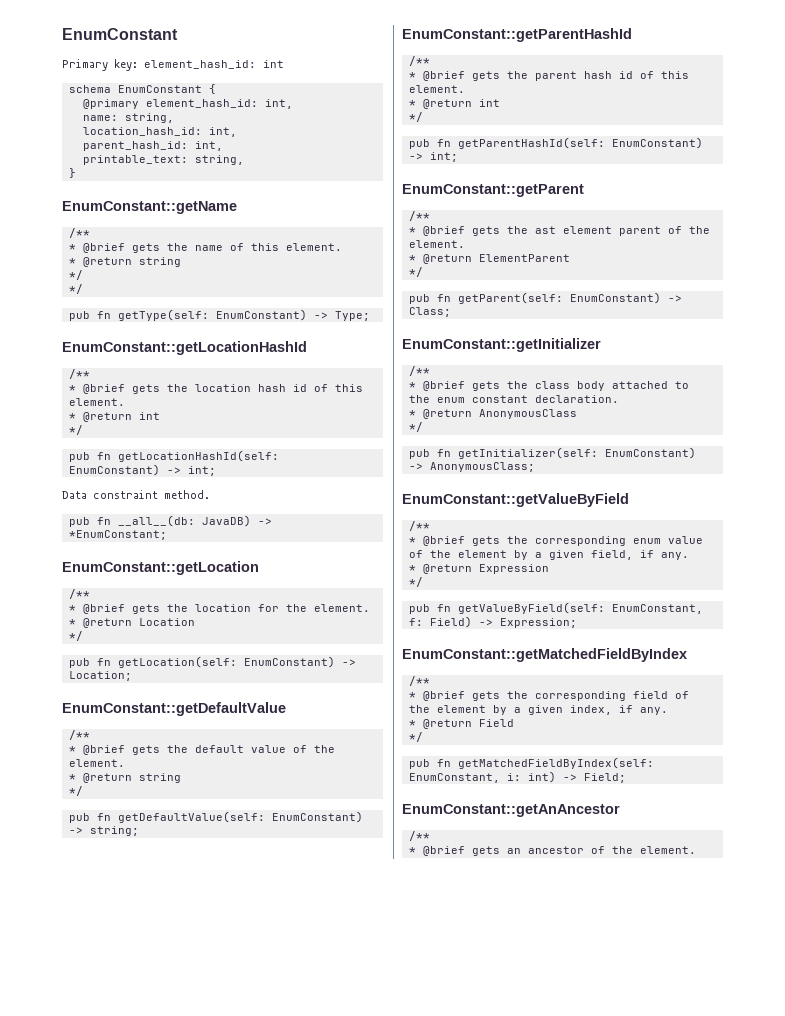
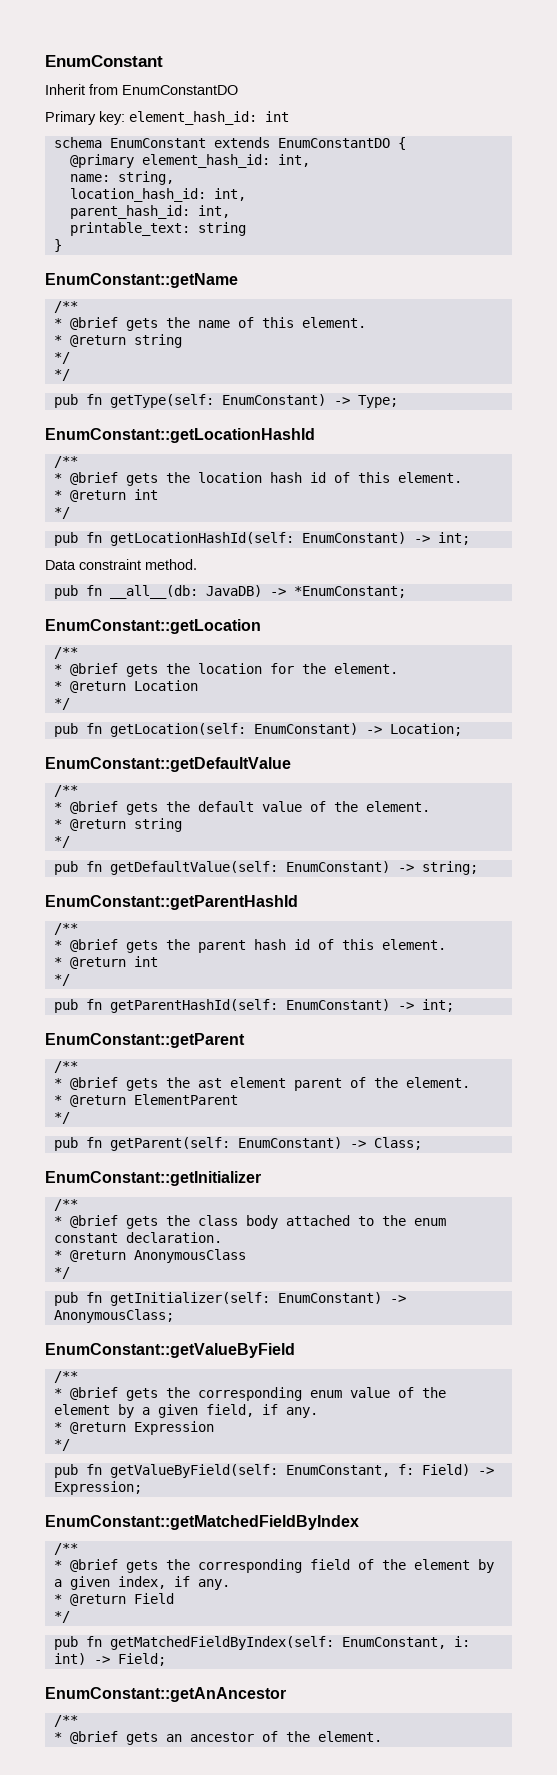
[62,28,178,40] EnumConstant -> [45,55,163,67] [45,84,238,95] EnumConstant // Inherit from EnumConstantDO
(202, 89) none -> [213,137,390,148] extends EnumConstantDO
[194,155,244,165] string, -> [197,222,246,236] string

